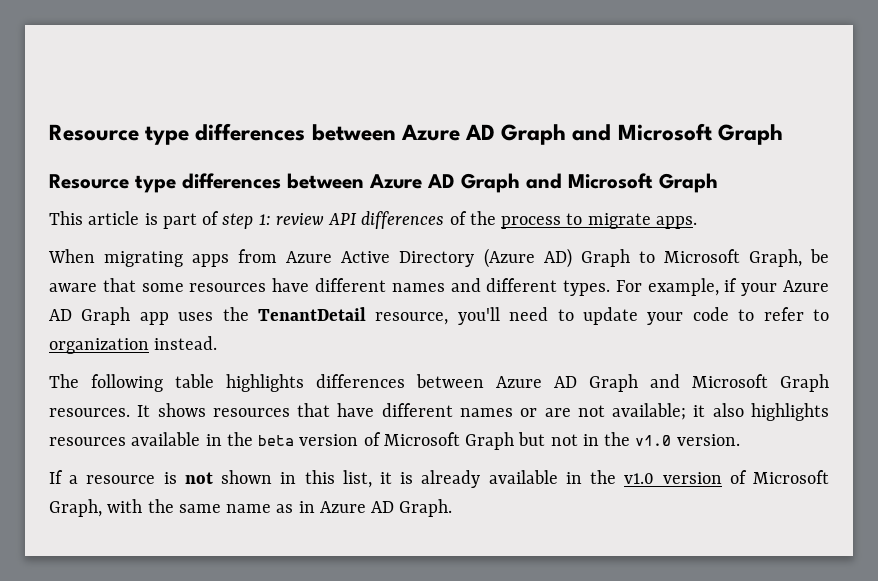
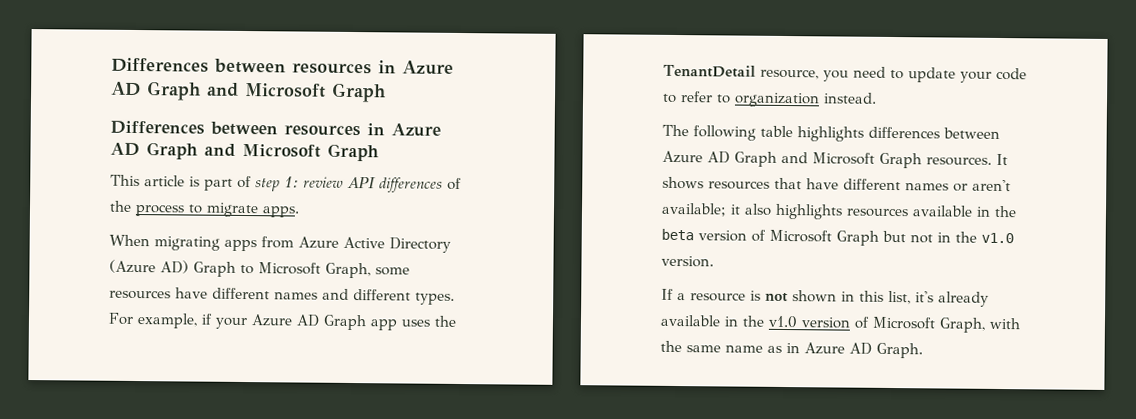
[49,123,783,145] [49,173,364,193] Resource type differences between Azure AD Graph and Microsoft Graph // Resource type differences between -> [111,57,454,75] [111,81,386,103] [110,120,385,137] Differences between resources in Azure AD Graph and Microsoft Graph // Differences between resources in
[810,249,830,263] [49,278,136,292] be aware that -> (371, 270) none
[457,307,500,325] you'll -> [822,70,849,82] you
[544,405,605,417] are not -> [972,179,1011,192] aren't
[380,472,414,484] it is -> [915,291,934,303] it's

